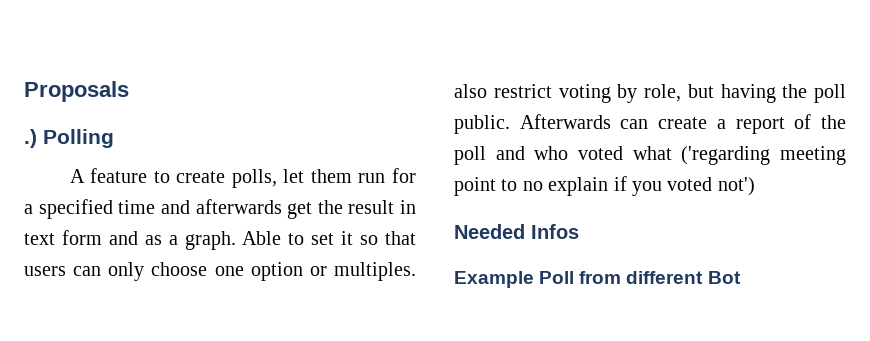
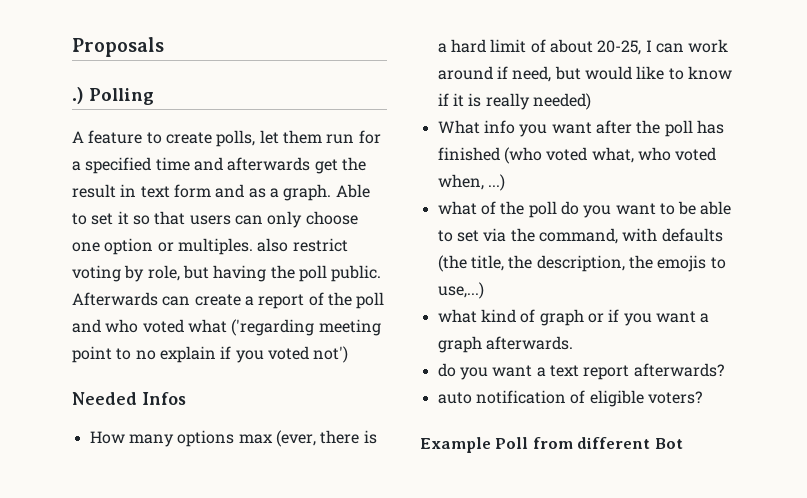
(579, 231) none -> [89,430,377,447] [437,39,729,55] [437,66,732,82] [437,93,591,110] [437,120,724,137] [437,147,717,164] [437,174,505,191] [437,201,732,218] [437,228,723,244] [437,255,726,272] [437,282,484,299] [437,309,710,326] [437,336,573,353] [437,363,724,380] [437,390,702,407] // How many options max (ever, there is a hard limit of about 20-25, I can work around if need, but would like to know if it is really needed) // What info you want after the poll has finished (who voted what, who voted when, ...) // what of the poll do you want to be able to set via the command, with defaults (the title, the description, the emojis to use,...) // what kind of graph or if you want a graph afterwards. // do you want a text report afterwards? // auto notification of eligible voters?

